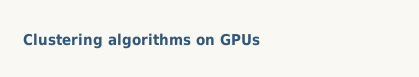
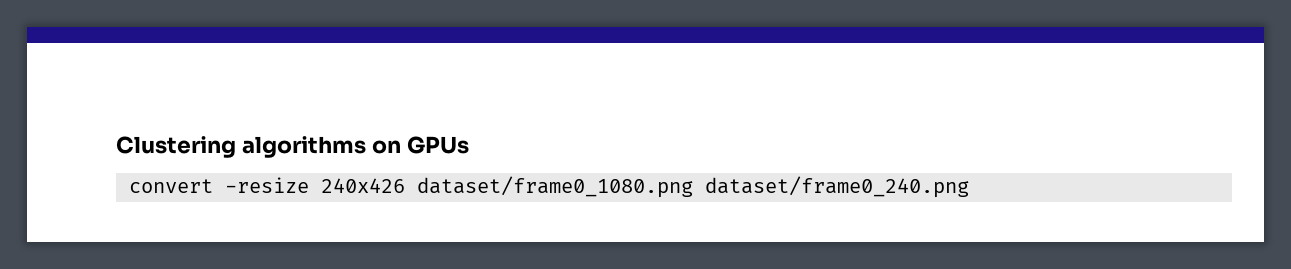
(260, 39) none -> [128,176,969,198] // convert -resize 240x426 dataset/frame0_1080.png dataset/frame0_240.png

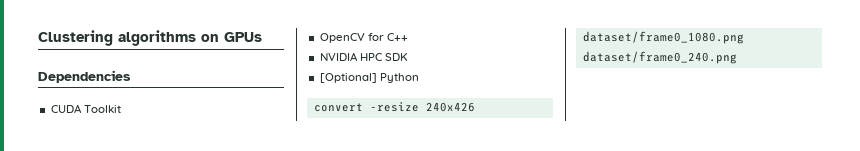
(469, 145) none -> [38,70,131,83] [50,104,121,113] [319,33,408,43] [319,52,408,61] [319,73,419,83] // Dependencies // CUDA Toolkit // OpenCV for C++ // NVIDIA HPC SDK // [Optional] Python

